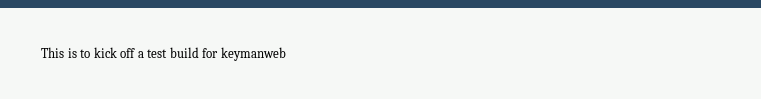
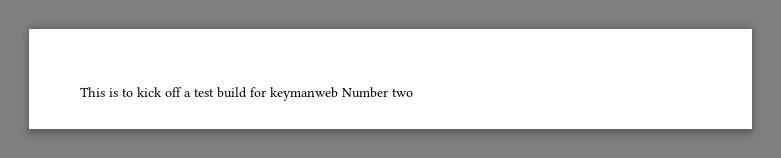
(286, 54) none -> [342,87,413,98] Number two

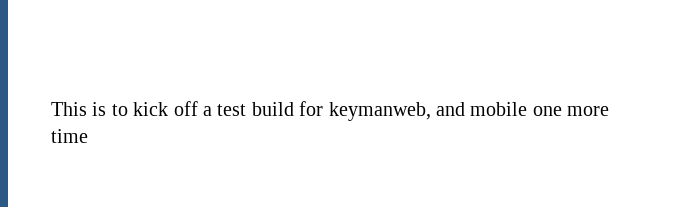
[270,87,413,101] keymanweb Number two -> [328,102,610,121] [51,129,88,143] keymanweb, and mobile one more time

